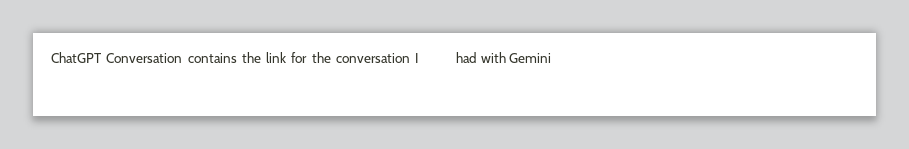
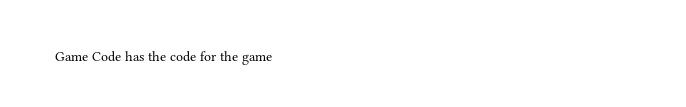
[51,52,552,63] ChatGPT Conversation contains the link for the conversation I had with Gemini -> [55,51,272,65] Game Code has the code for the game

